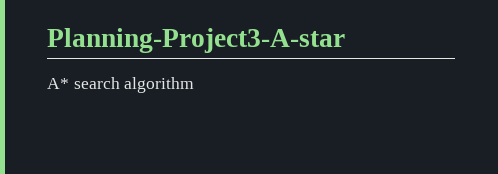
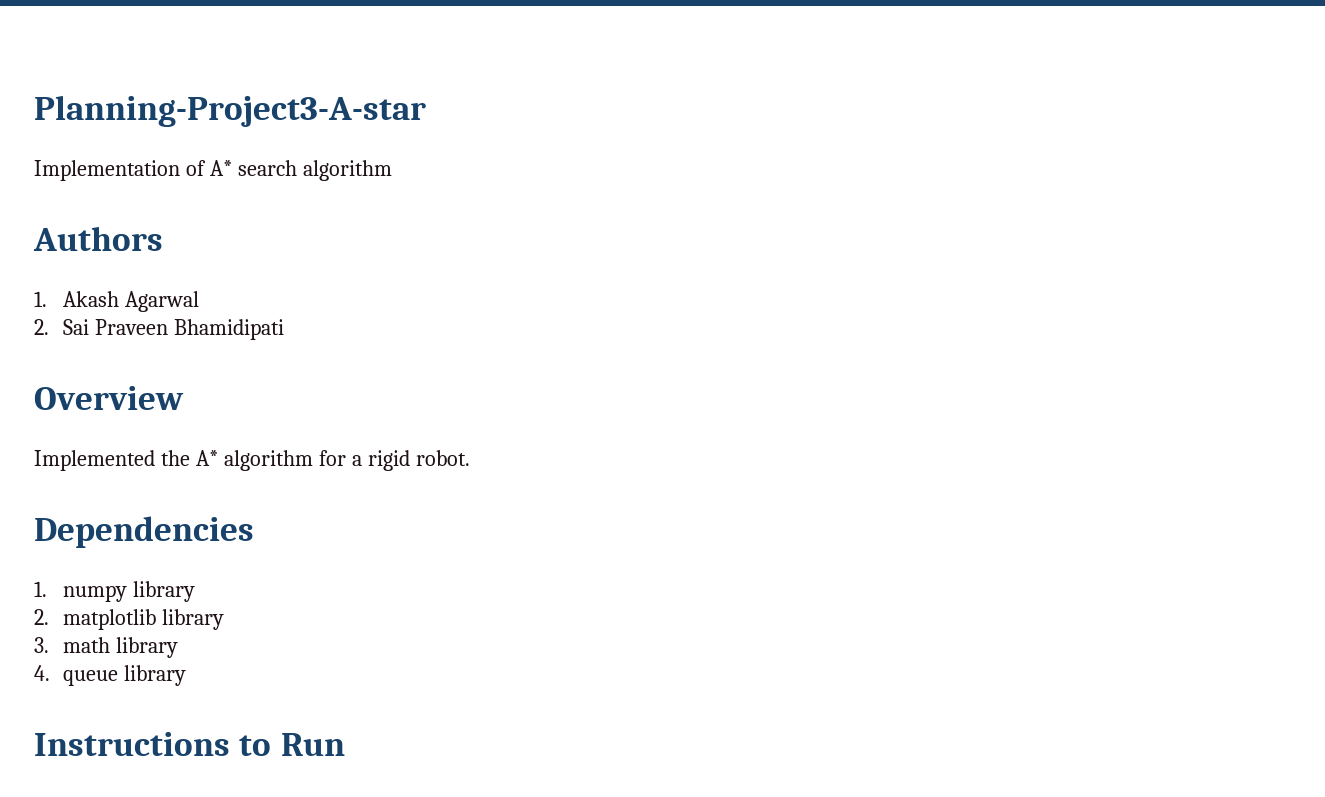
(345, 40) none -> [34,160,206,181] Implementation of
(195, 85) none -> [33,226,163,251] [34,291,199,312] [34,319,284,340] [34,386,184,410] [34,450,470,471] [34,516,254,548] [34,581,195,602] [34,609,224,630] [34,637,178,658] [34,665,186,686] [34,732,345,756] // Authors // 1. Akash Agarwal // 2. Sai Praveen Bhamidipati // Overview // Implemented the A* algorithm for a rigid robot. // Dependencies // 1. numpy library // 2. matplotlib library // 3. math library // 4. queue library // Instructions to Run

